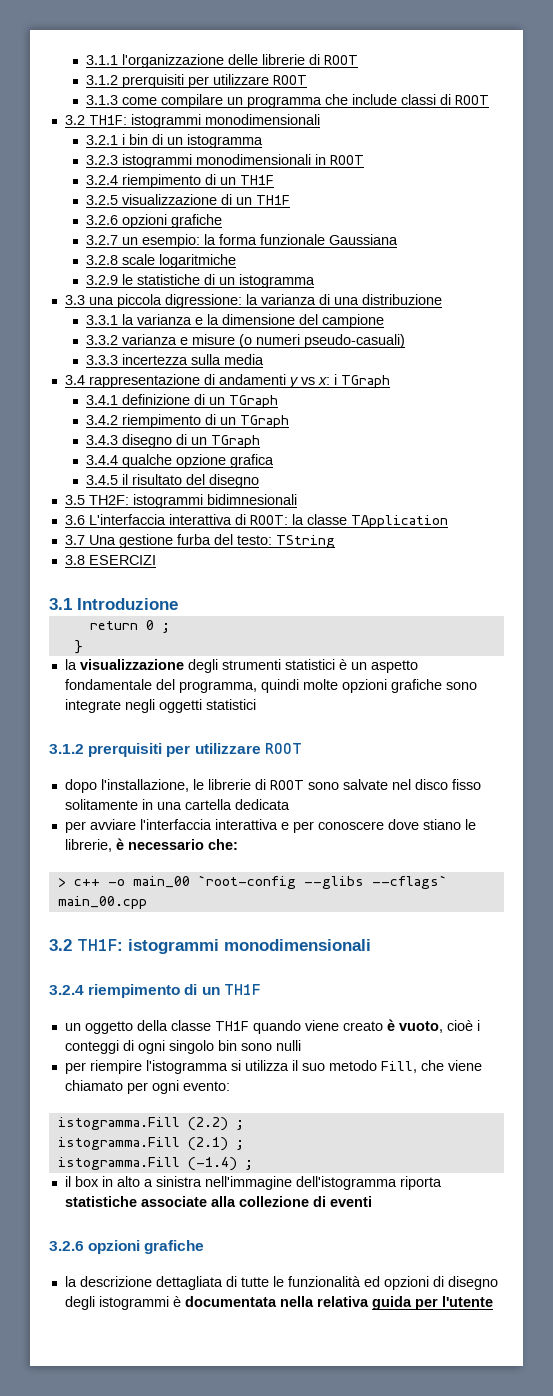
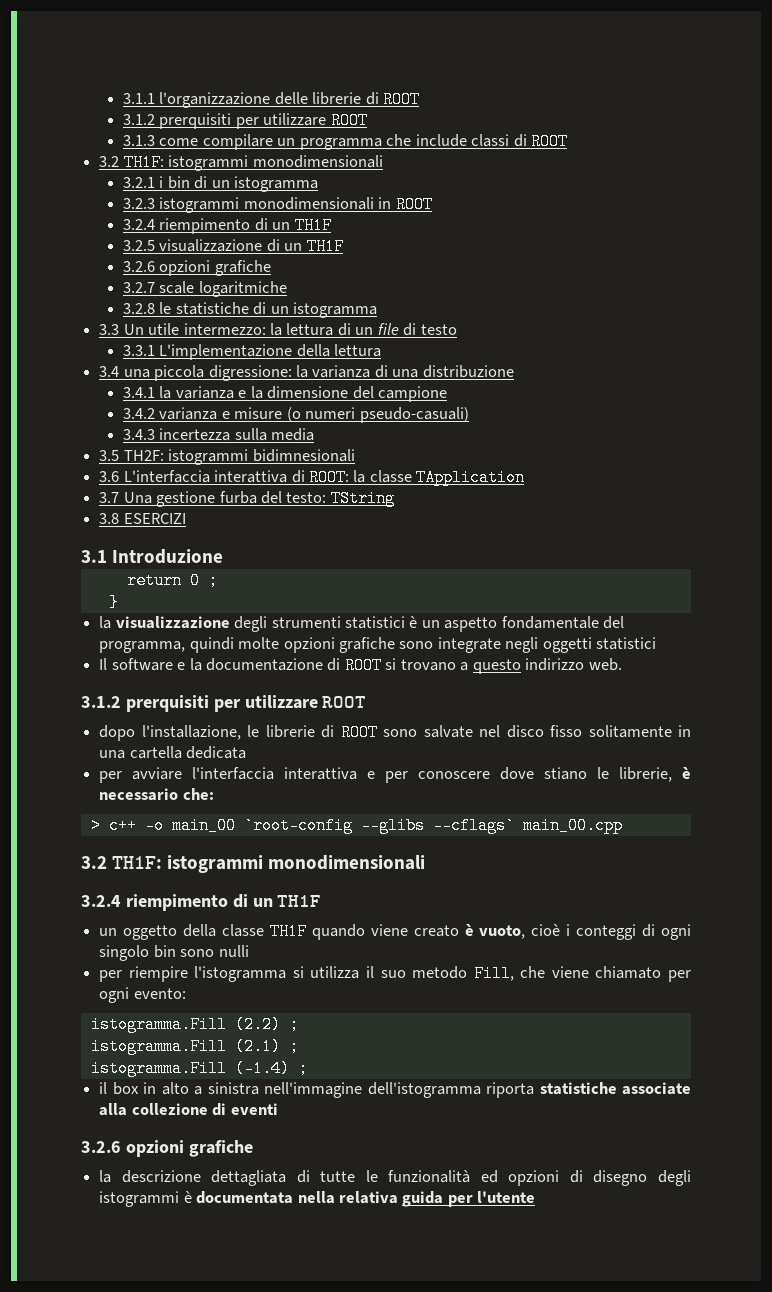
[122,234,399,248] [86,255,119,265] un esempio: la forma funzionale Gaussiana // 3.2.8 -> (155, 287) none
[86,275,119,285] 3.2.9 -> [122,303,155,314] 3.2.8
(85, 300) none -> [123,323,457,336] [122,344,382,360] [99,366,120,377] Un utile intermezzo: la lettura di un file di testo // 3.3.1 L'implementazione della lettura // 3.4
[86,315,119,325] 3.3.1 -> [122,387,155,398] 3.4.1
[86,335,119,345] 3.3.2 -> [122,408,155,419] 3.4.2
[86,355,119,365] 3.3.3 -> [122,429,155,440] 3.4.3
[64,374,390,388] [86,394,279,408] [86,414,290,428] [86,434,261,448] [86,454,275,468] [86,474,260,488] // 3.4 rappresentazione di andamenti y vs x: i TGraph // 3.4.1 definizione di un TGraph // 3.4.2 riempimento di un TGraph // 3.4.3 disegno di un TGraph // 3.4.4 qualche opzione grafica // 3.4.5 il risultato del disegno -> (315, 434) none
(256, 704) none -> [99,657,622,674] // Il software e la documentazione di ROOT si trovano a questo indirizzo web.

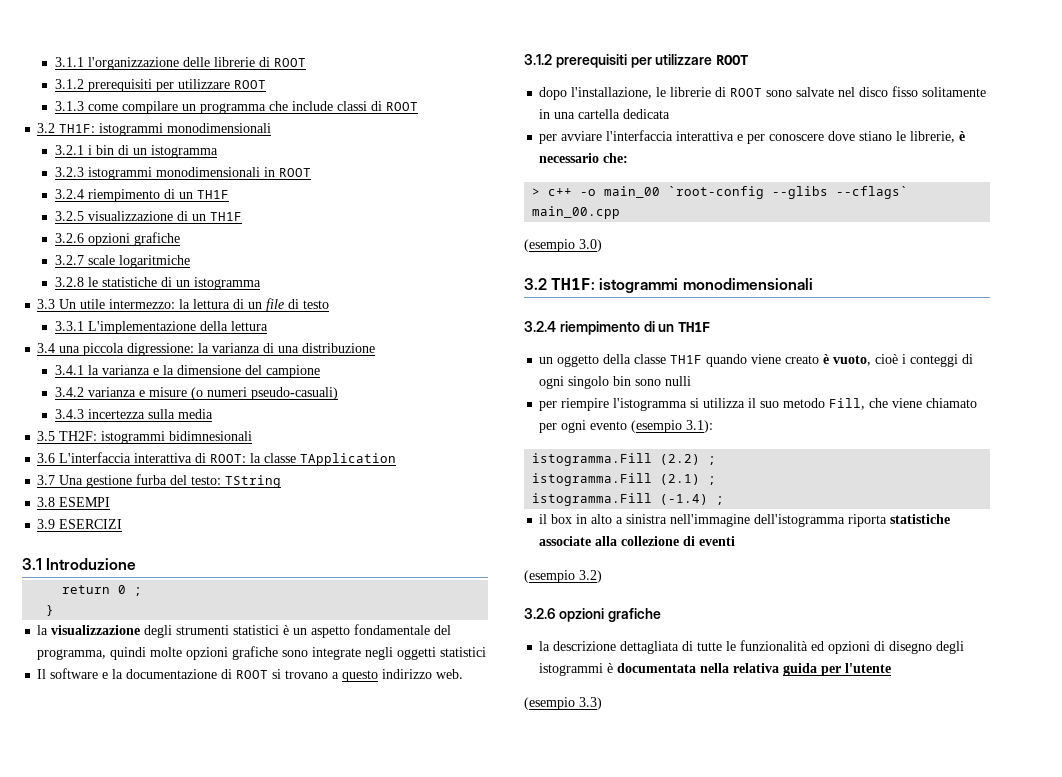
[159,113,232,129] prerquisiti -> [87,79,152,92] prerequisiti
(120, 518) none -> [59,497,111,507] [37,519,56,529] ESEMPI // 3.9
[125,695,209,712] prerquisiti -> [555,54,627,68] prerequisiti
(623, 825) none -> [524,239,602,252] // (esempio 3.0)
[133,988,186,999] evento: -> [590,420,714,433] evento (esempio 3.1):
(278, 1109) none -> [524,570,602,583] // (esempio 3.2)
(536, 1197) none -> [524,697,602,710] // (esempio 3.3)

